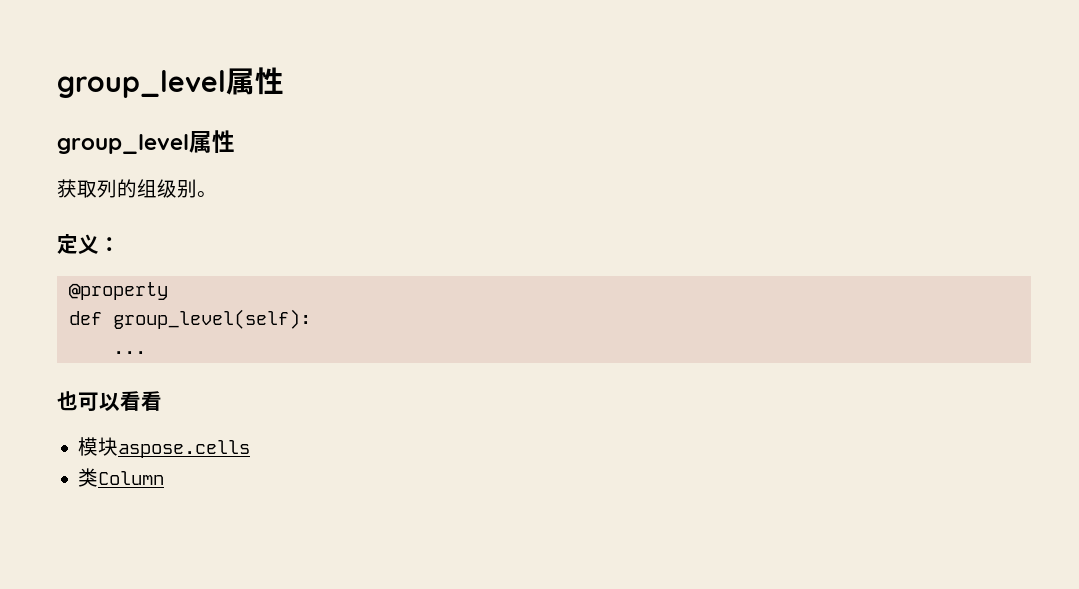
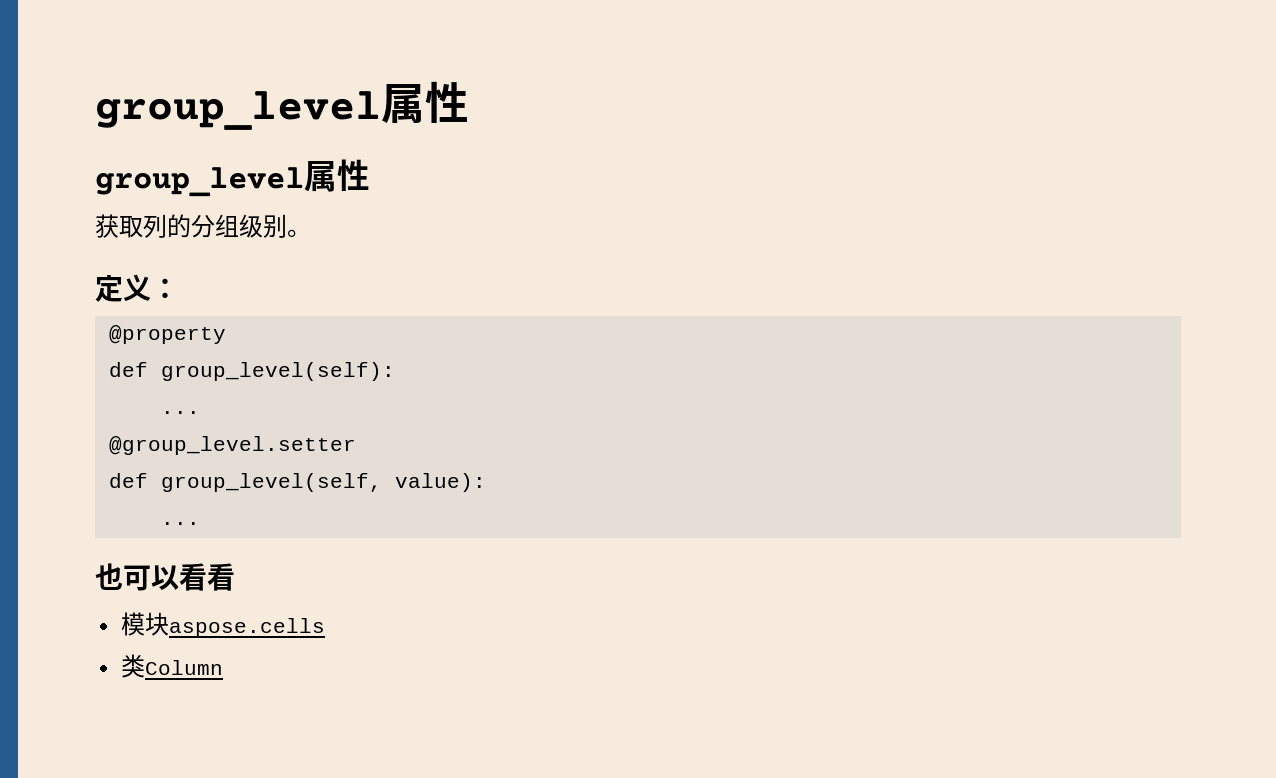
(137, 188) none -> [191,214,215,238] 分
(146, 352) none -> [109,436,357,455] [109,473,487,492] [161,522,201,525] // @group_level.setter // def group_level(self, value): // ...

